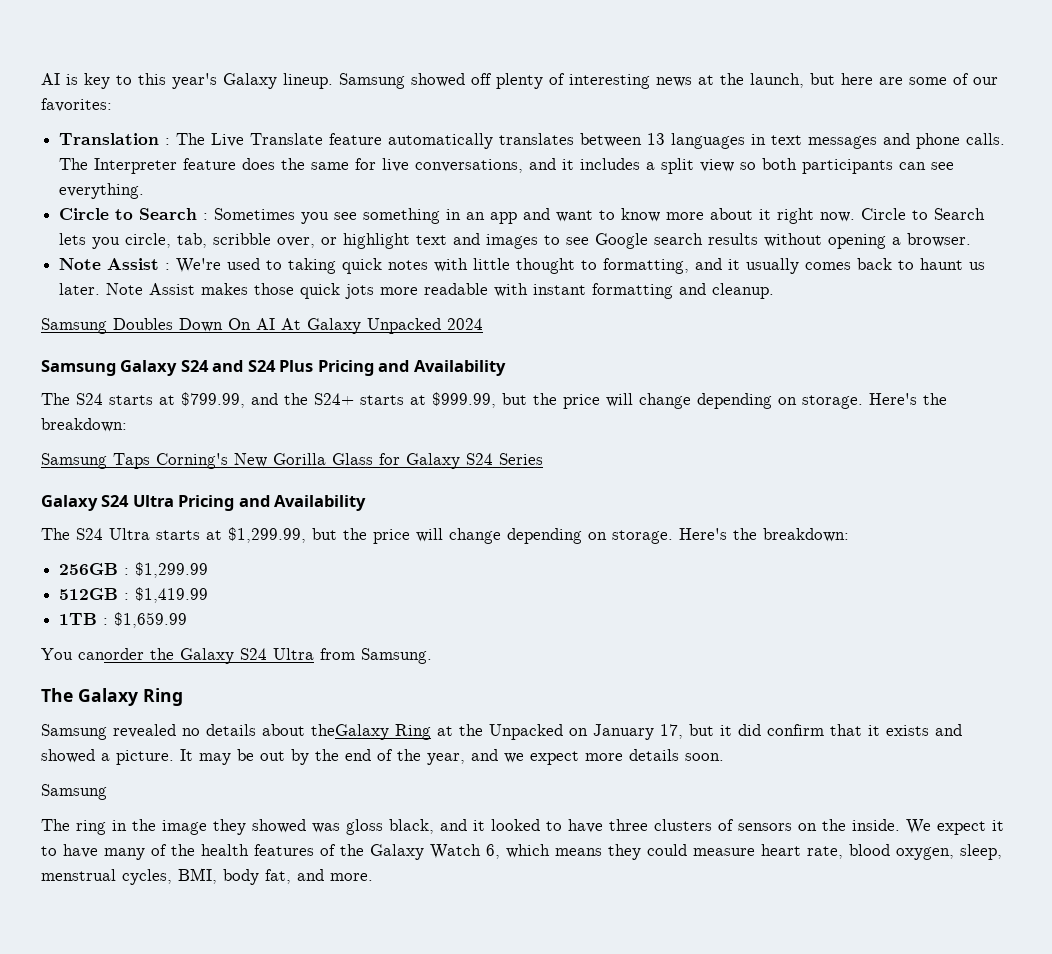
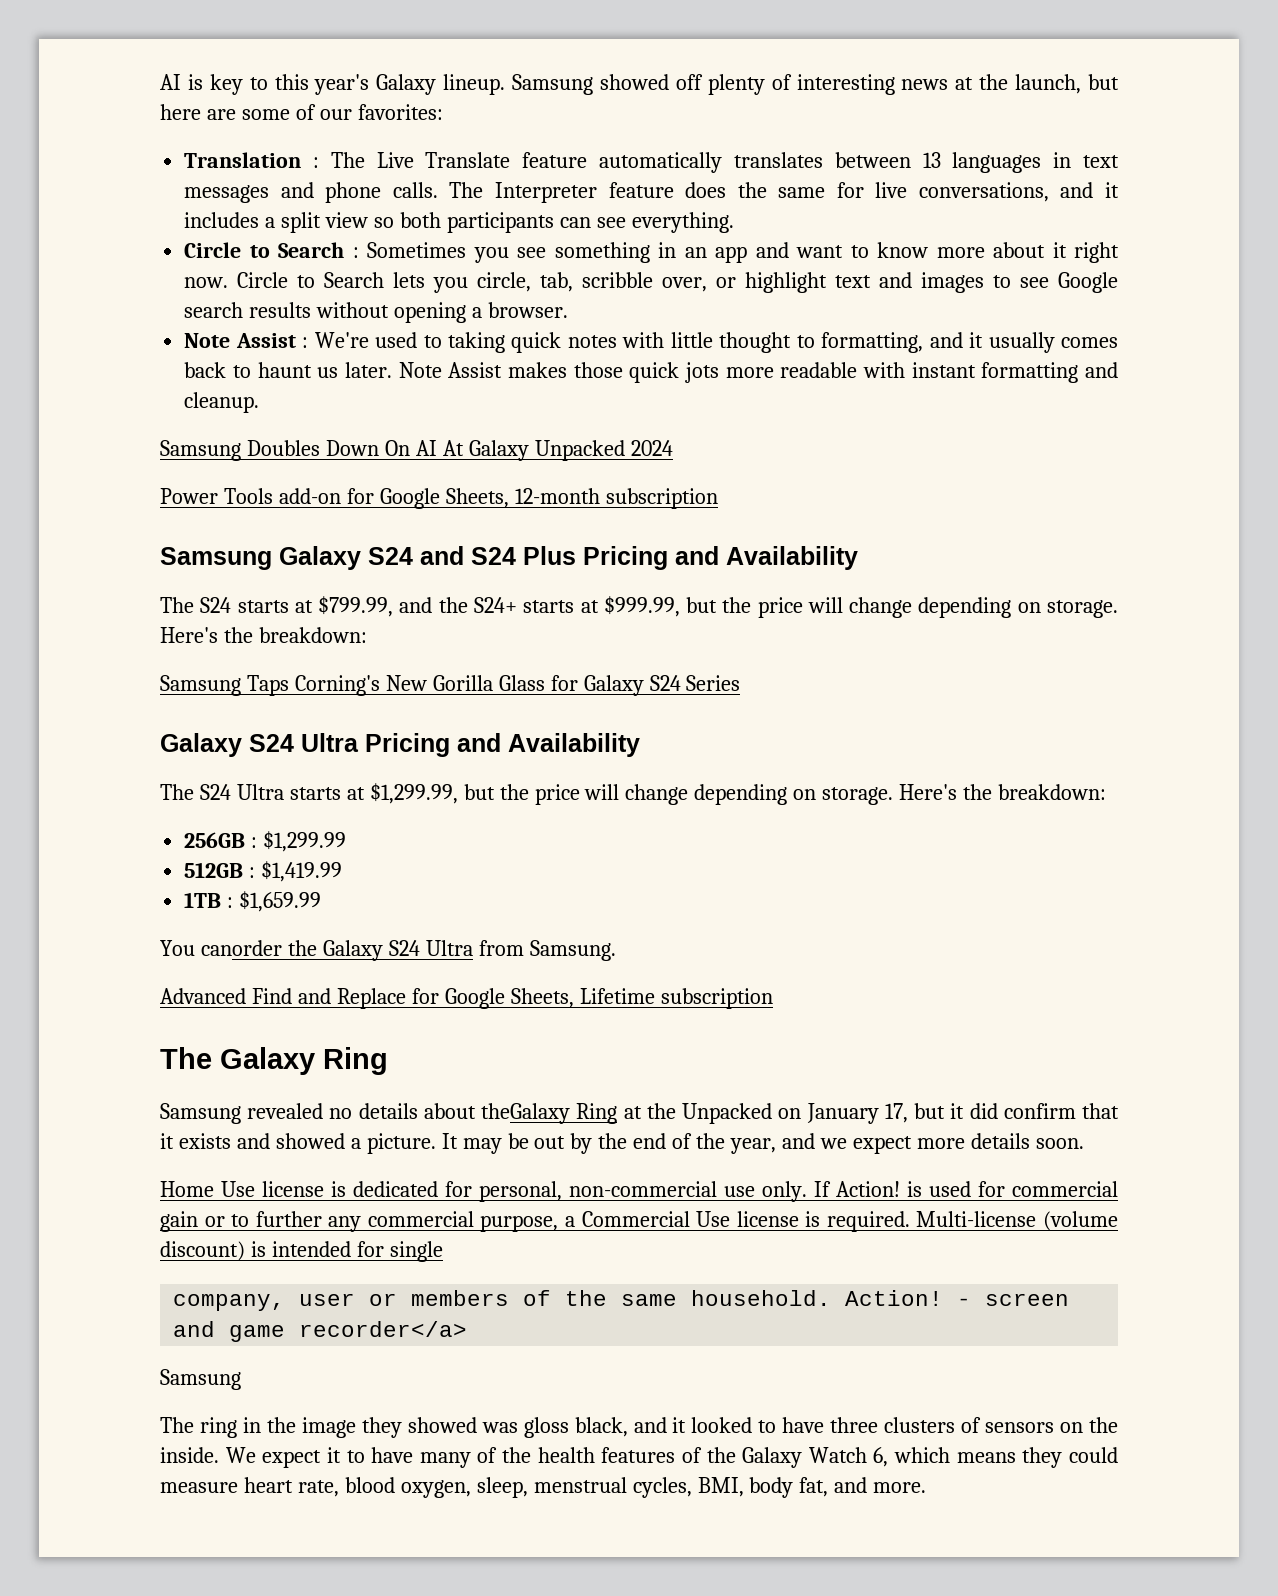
(483, 324) none -> [160,488,718,509] // Power Tools add-on for Google Sheets, 12-month subscription
(432, 656) none -> [160,988,773,1009] // Advanced Find and Replace for Google Sheets, Lifetime subscription
(724, 757) none -> [160,1181,1118,1202] [160,1211,1118,1232] [160,1241,443,1262] [173,1290,1070,1311] [173,1321,468,1342] // Home Use license is dedicated for personal, non-commercial use only. If Action! is used for commercial gain or to further any commercial purpose, a Commercial Use license is required. Multi-license (volume discount) is intended for single // company, user or members of the same household. Action! - screen and game recorder</a>

